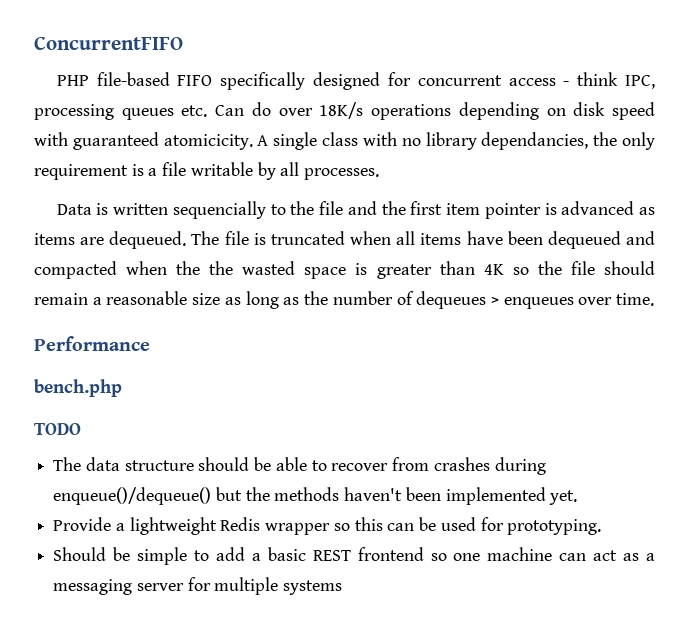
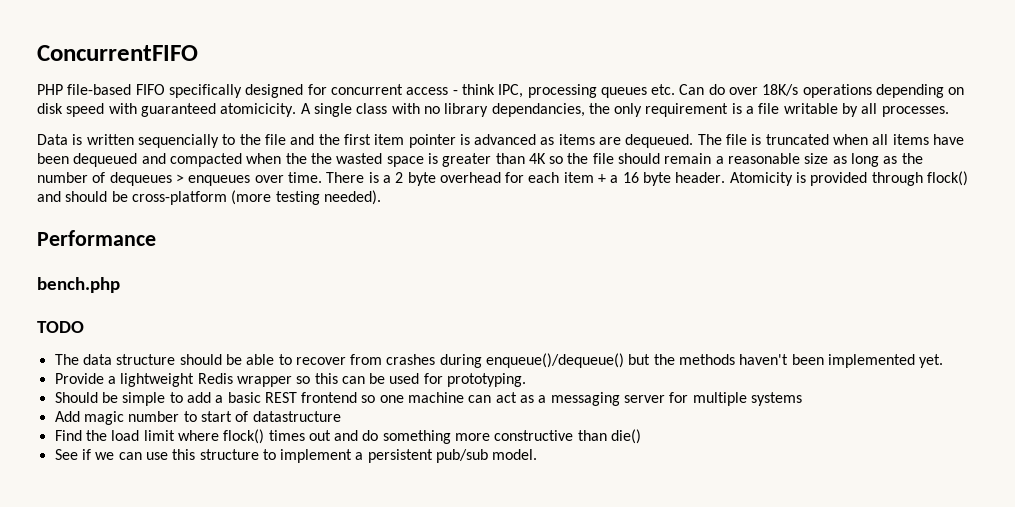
(655, 299) none -> [326,171,969,186] [37,190,381,205] There is a 2 byte overhead for each item + a 16 byte header. Atomicity is provided through flock() and should be cross-platform (more testing needed).
(343, 587) none -> [54,411,341,425] [54,429,642,444] [54,449,538,463] // Add magic number to start of datastructure // Find the load limit where flock() times out and do something more constructive than die() // See if we can use this structure to implement a persistent pub/sub model.

